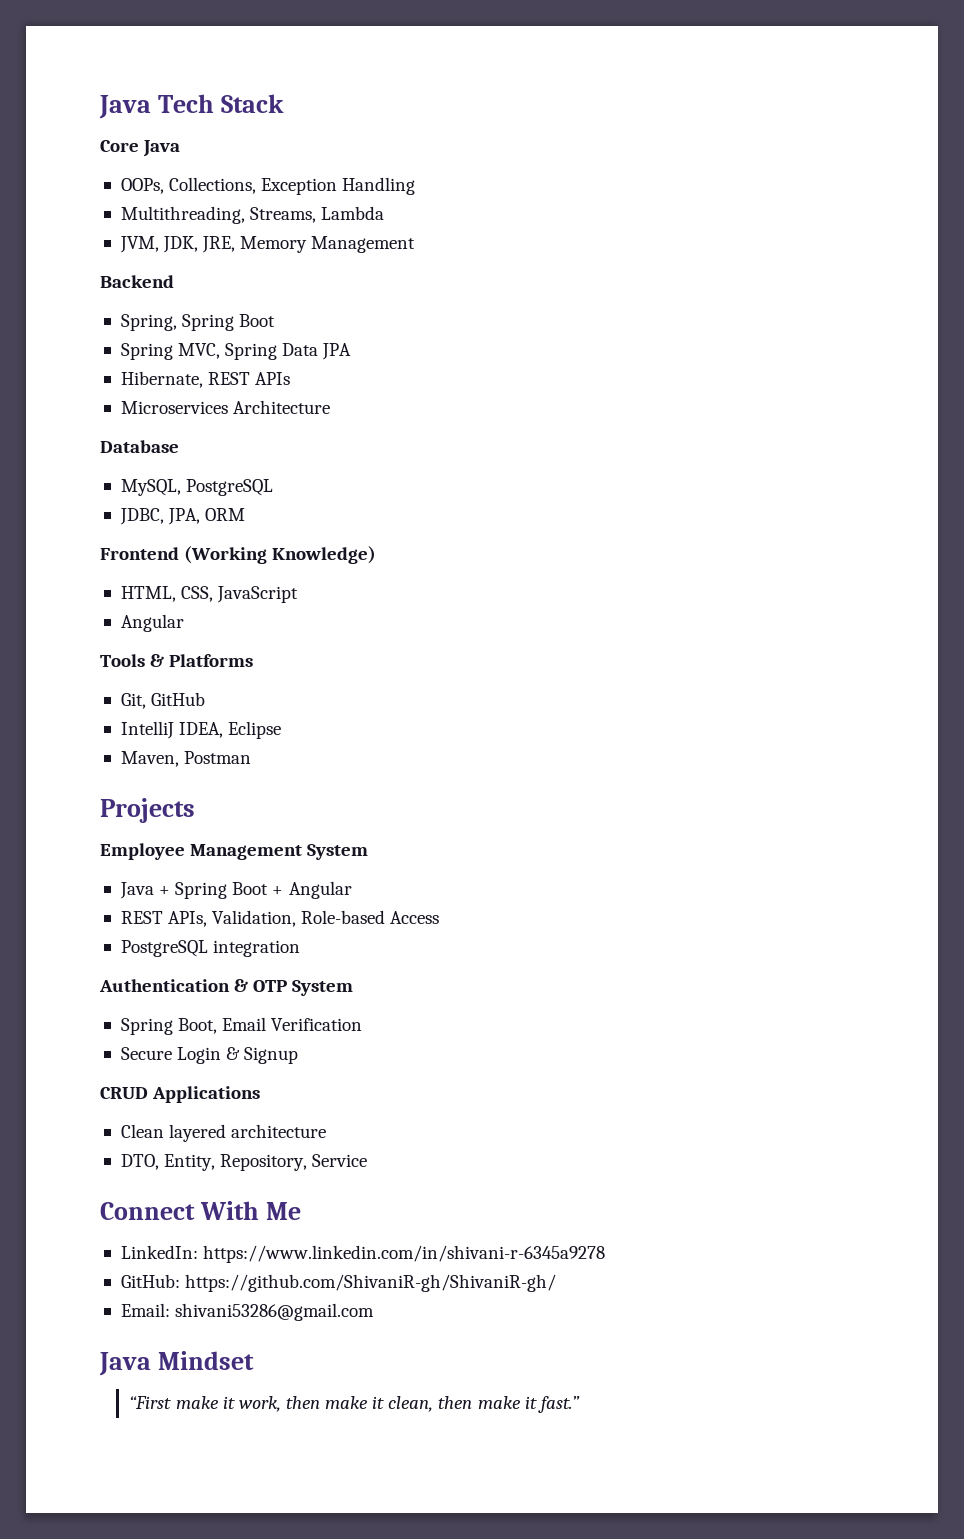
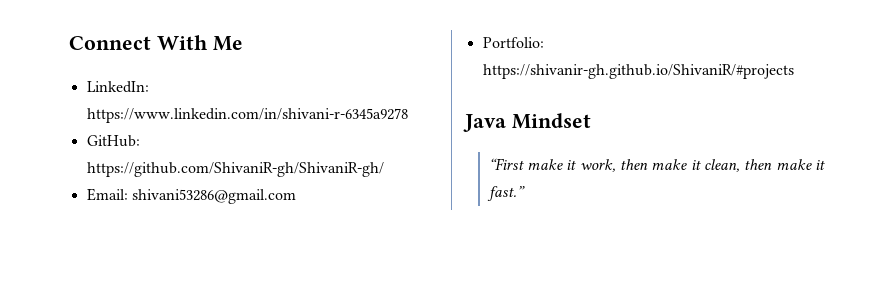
[99,94,284,119] [100,140,181,157] [120,177,416,195] [120,206,385,224] [119,236,416,253] [100,275,174,288] [120,314,276,331] [120,343,352,360] [120,371,291,388] [120,400,331,414] [100,440,179,453] [120,479,274,496] [119,508,246,525] [100,546,377,564] [120,586,299,603] [120,614,184,632] [100,654,254,667] [120,692,206,709] [120,721,282,739] [120,751,252,767] [100,798,195,823] [100,843,369,860] [119,881,352,899] [120,910,440,927] [120,940,301,957] [99,979,354,996] [120,1017,363,1035] [120,1047,299,1064] [100,1086,261,1103] [120,1124,327,1142] [120,1154,368,1171] Java Tech Stack // Core Java // OOPs, Collections, Exception Handling // Multithreading, Streams, Lambda // JVM, JDK, JRE, Memory Management // Backend // Spring, Spring Boot // Spring MVC, Spring Data JPA // Hibernate, REST APIs // Microservices Architecture // Database // MySQL, PostgreSQL // JDBC, JPA, ORM // Frontend (Working Knowledge) // HTML, CSS, JavaScript // Angular // Tools & Platforms // Git, GitHub // IntelliJ IDEA, Eclipse // Maven, Postman // Projects // Employee Management System // Java + Spring Boot + Angular // REST APIs, Validation, Role-based Access // PostgreSQL integration // Authentication & OTP System // Spring Boot, Email Verification // Secure Login & Signup // CRUD Applications // Clean layered architecture // DTO, Entity, Repository, Service // -> (69, 43) none
(375, 1312) none -> [482,37,544,48] [482,64,794,79] // Portfolio: https://shivanir-gh.github.io/ShivaniR/#projects

